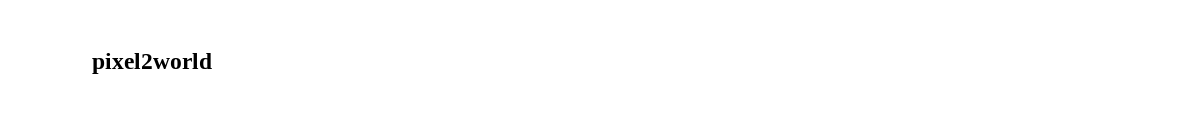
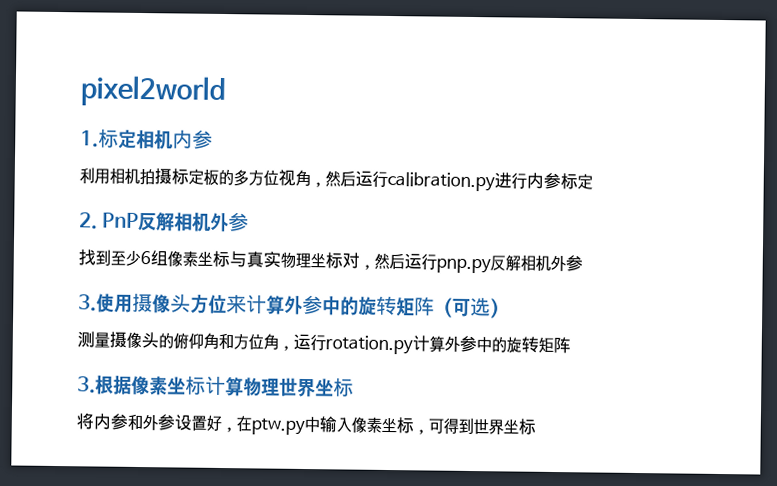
(212, 63) none -> [80,128,213,150] [79,167,593,192] [79,211,250,233] [78,249,583,274] [78,292,509,319] [77,331,571,355] [77,375,354,398] [76,413,536,436] // 1.标定相机内参 // 利用相机拍摄标定板的多方位视角，然后运行calibration.py进行内参标定 // 2. PnP反解相机外参 // 找到至少6组像素坐标与真实物理坐标对，然后运行pnp.py反解相机外参 // 3.使用摄像头方位来计算外参中的旋转矩阵（可选） // 测量摄像头的俯仰角和方位角，运行rotation.py计算外参中的旋转矩阵 // 3.根据像素坐标计算物理世界坐标 // 将内参和外参设置好，在ptw.py中输入像素坐标，可得到世界坐标

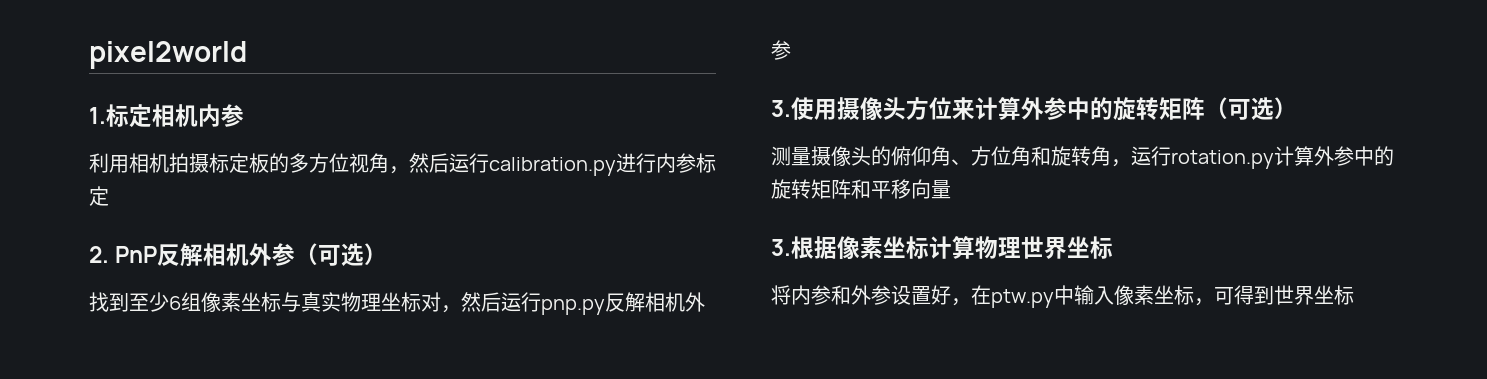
(250, 222) none -> [295,243,388,266] （可选）
[218,332,264,350] 和方位 -> [951,146,1091,166] 、方位角和旋转
(571, 345) none -> [851,179,951,199] 和平移向量

